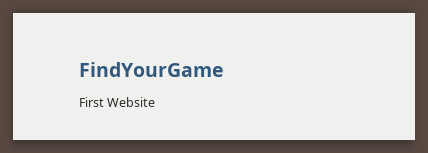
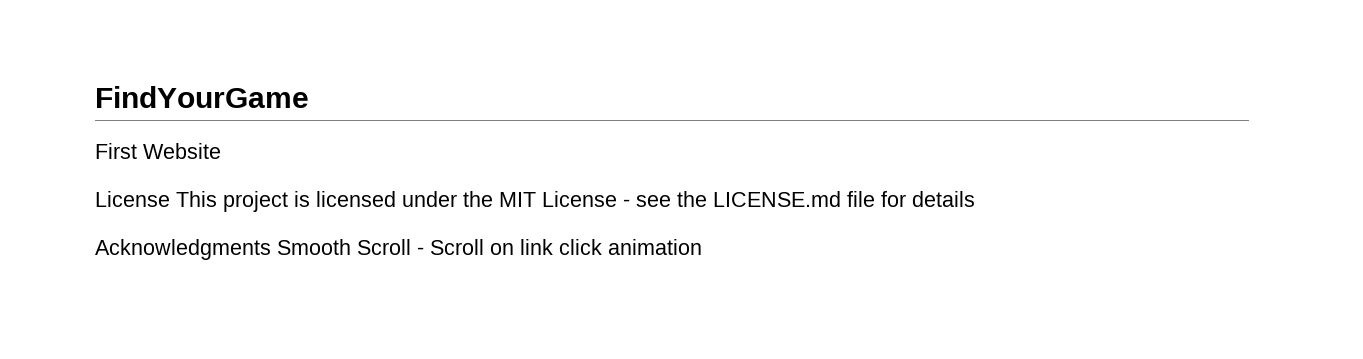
(156, 102) none -> [95,191,975,212] [95,239,702,260] // License This project is licensed under the MIT License - see the LICENSE.md file for details // Acknowledgments Smooth Scroll - Scroll on link click animation

